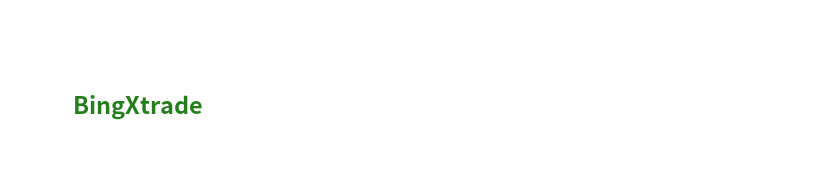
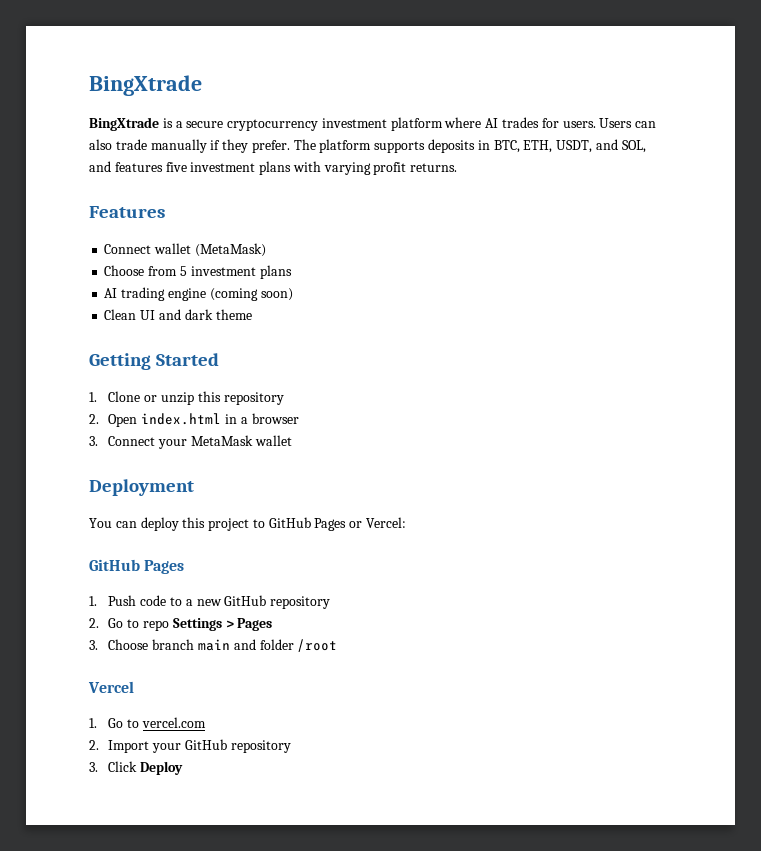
[73,95,203,120] BingXtrade -> [89,75,202,96] [89,117,657,131] [89,139,646,153] [89,161,458,175] [89,206,165,218] [104,243,266,257] [104,265,292,279] [104,287,293,301] [104,309,252,320] [89,353,220,370] [89,391,284,405] [89,413,299,427] [89,435,292,449] [89,479,194,496] [89,517,407,531] [89,559,185,574] [89,595,331,609] [89,618,273,631] [89,639,338,652] [88,681,134,693] [89,717,207,728] [89,739,291,753] [89,761,184,775] BingXtrade // BingXtrade is a secure cryptocurrency investment platform where AI trades for users. Users can also trade manually if they prefer. The platform supports deposits in BTC, ETH, USDT, and SOL, and features five investment plans with varying profit returns. // Features // Connect wallet (MetaMask) // Choose from 5 investment plans // AI trading engine (coming soon) // Clean UI and dark theme // Getting Started // 1. Clone or unzip this repository // 2. Open index.html in a browser // 3. Connect your MetaMask wallet // Deployment // You can deploy this project to GitHub Pages or Vercel: // GitHub Pages // 1. Push code to a new GitHub repository // 2. Go to repo Settings > Pages // 3. Choose branch main and folder /root // Vercel // 1. Go to vercel.com // 2. Import your GitHub repository // 3. Click Deploy

